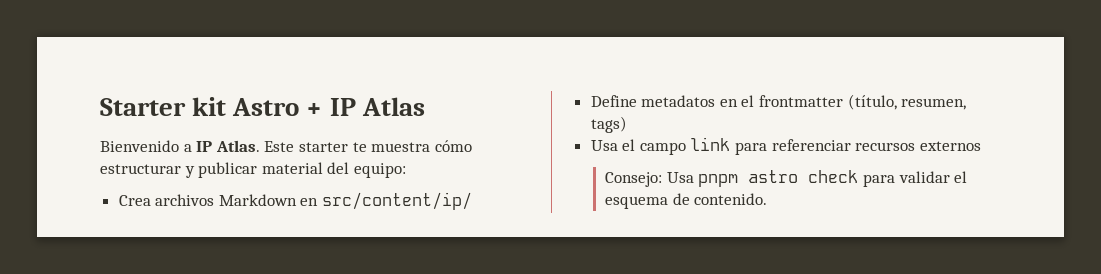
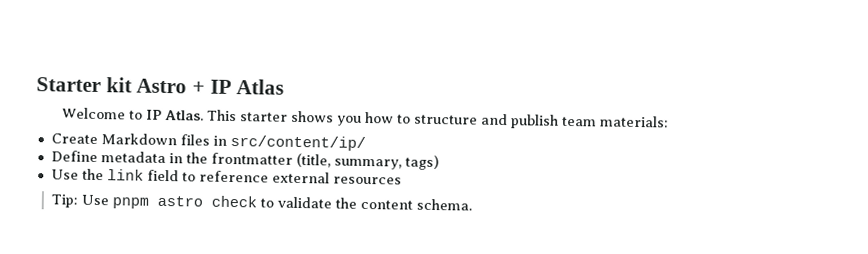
[100,140,472,152] [100,162,406,178] [118,192,473,210] [590,94,967,110] [590,116,627,133] [590,137,981,155] [605,170,968,187] [605,193,768,209] Bienvenido a IP Atlas. Este starter te muestra cómo estructurar y publicar material del equipo: // Crea archivos Markdown en src/content/ip/ // Define metadatos en el frontmatter (título, resumen, tags) // Usa el campo link para referenciar recursos externos // Consejo: Usa pnpm astro check para validar el esquema de contenido. -> [61,107,669,129] [50,133,366,151] [50,150,439,171] [50,168,402,185] [50,194,472,211] Welcome to IP Atlas. This starter shows you how to structure and publish team materials: // Create Markdown files in src/content/ip/ // Define metadata in the frontmatter (title, summary, tags) // Use the link field to reference external resources // Tip: Use pnpm astro check to validate the content schema.

